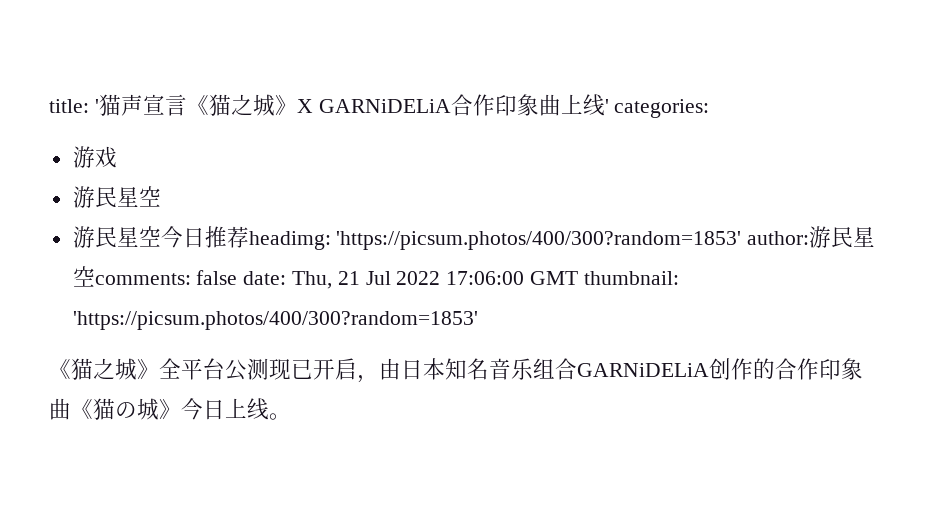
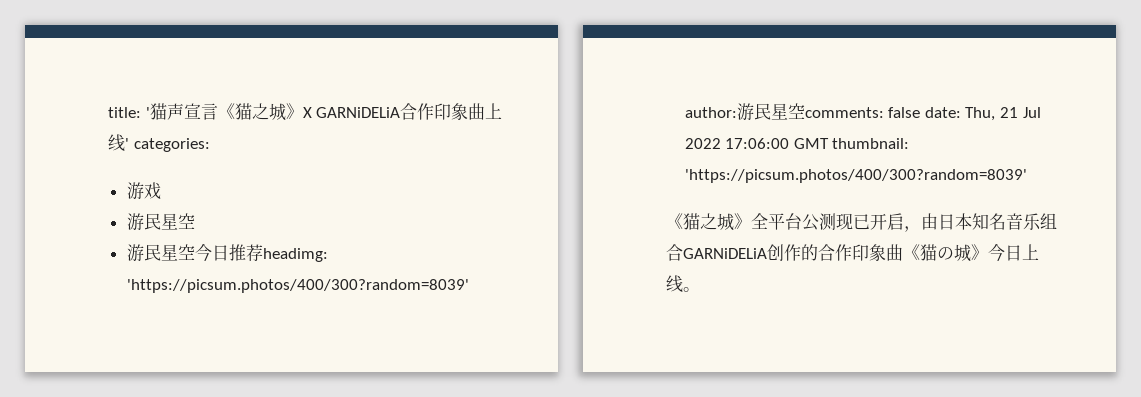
[336,231,742,250] 'https://picsum.photos/400/300?random=1853' -> [126,279,469,293] 'https://picsum.photos/400/300?random=8039'
[72,311,478,330] 'https://picsum.photos/400/300?random=1853' -> [684,169,1027,183] 'https://picsum.photos/400/300?random=8039'

